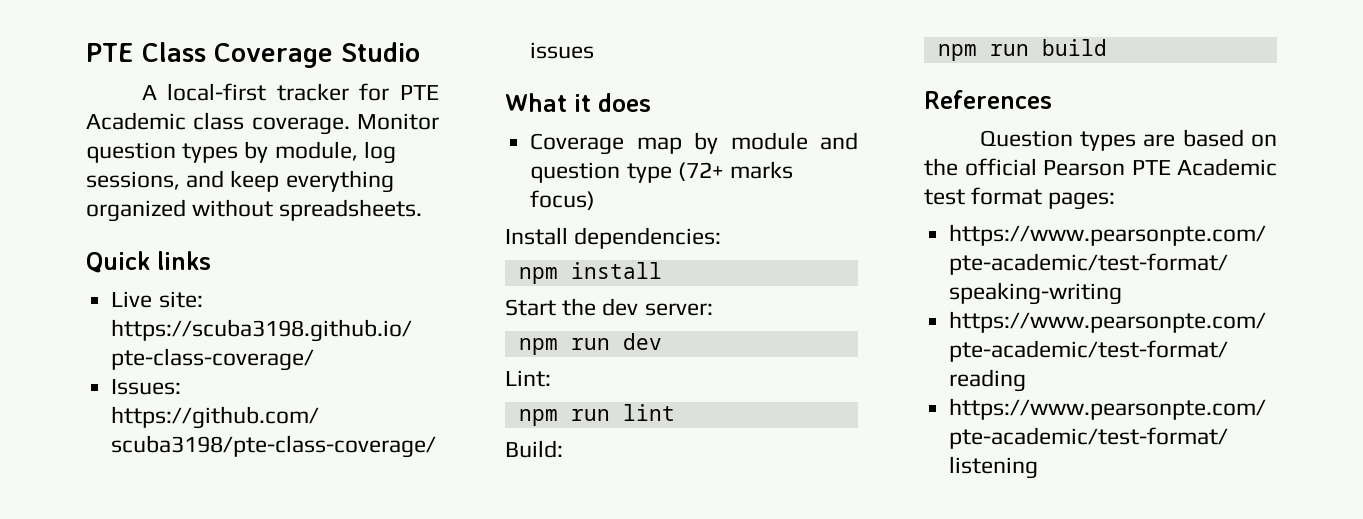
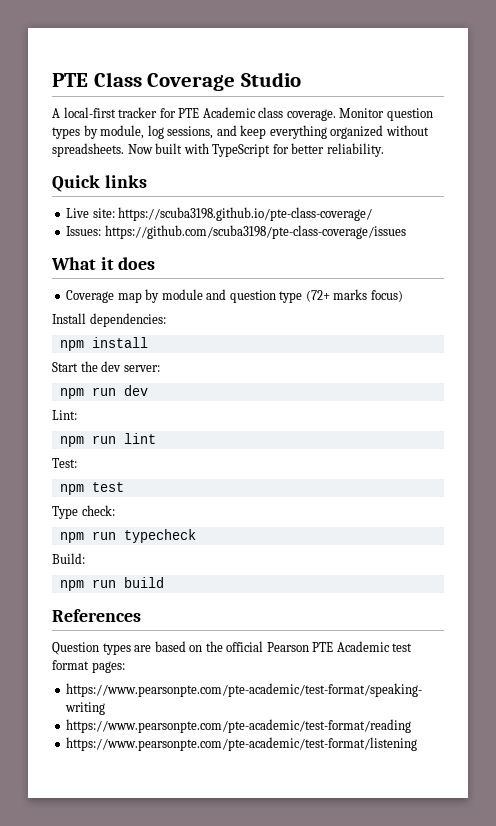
(423, 210) none -> [127,143,384,157] Now built with TypeScript for better reliability.
(675, 412) none -> [52,458,77,468] [59,482,124,495] [52,505,115,519] [59,529,196,543] // Test: // npm test // Type check: // npm run typecheck

